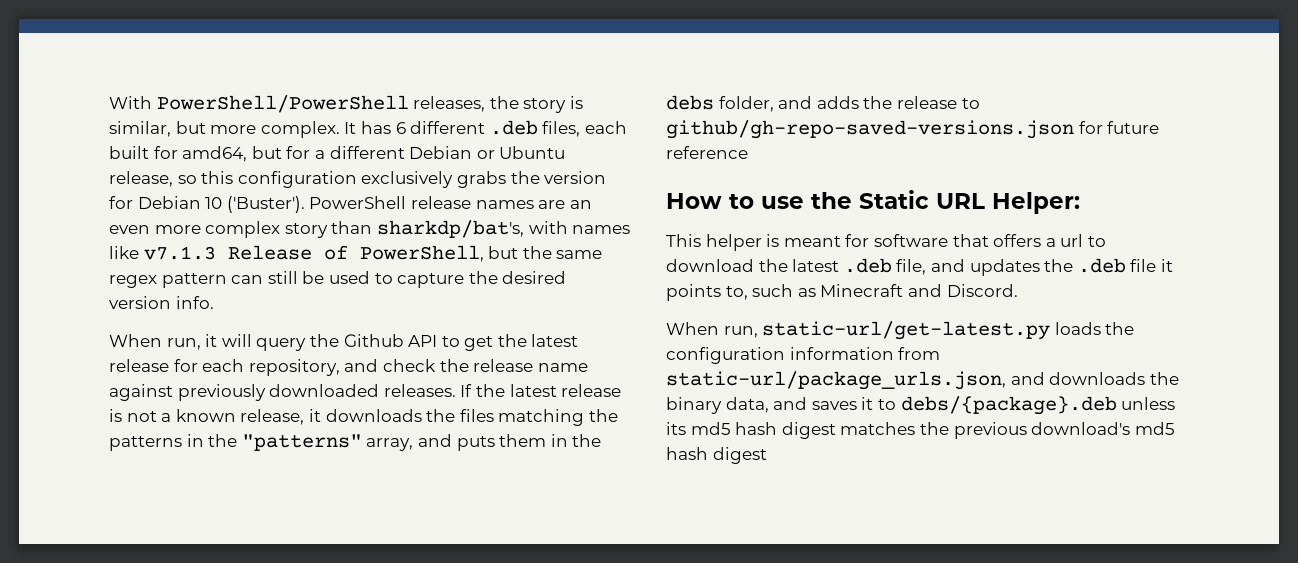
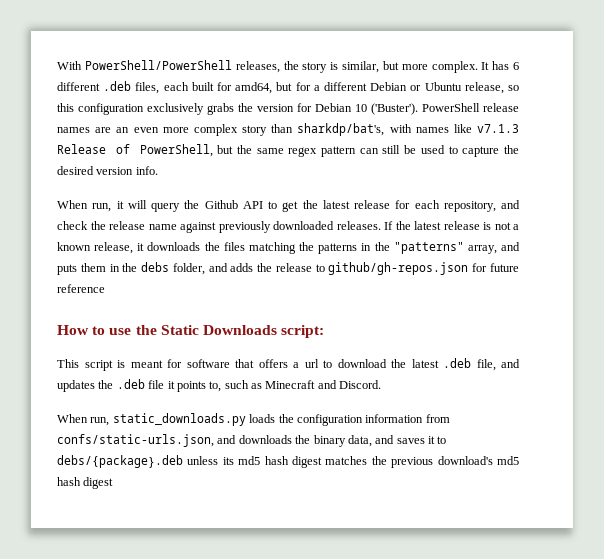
[666,120,1074,139] github/gh-repo-saved-versions.json -> [328,262,469,275] github/gh-repos.json
[936,192,1080,214] URL Helper: -> [202,325,325,338] Downloads script:
[705,234,762,251] helper -> [84,360,113,371] script
[762,321,1051,340] static-url/get-latest.py -> [112,413,246,426] static_downloads.py
[666,371,1006,390] static-url/package_urls.json, -> [57,434,214,447] confs/static-urls.json,

